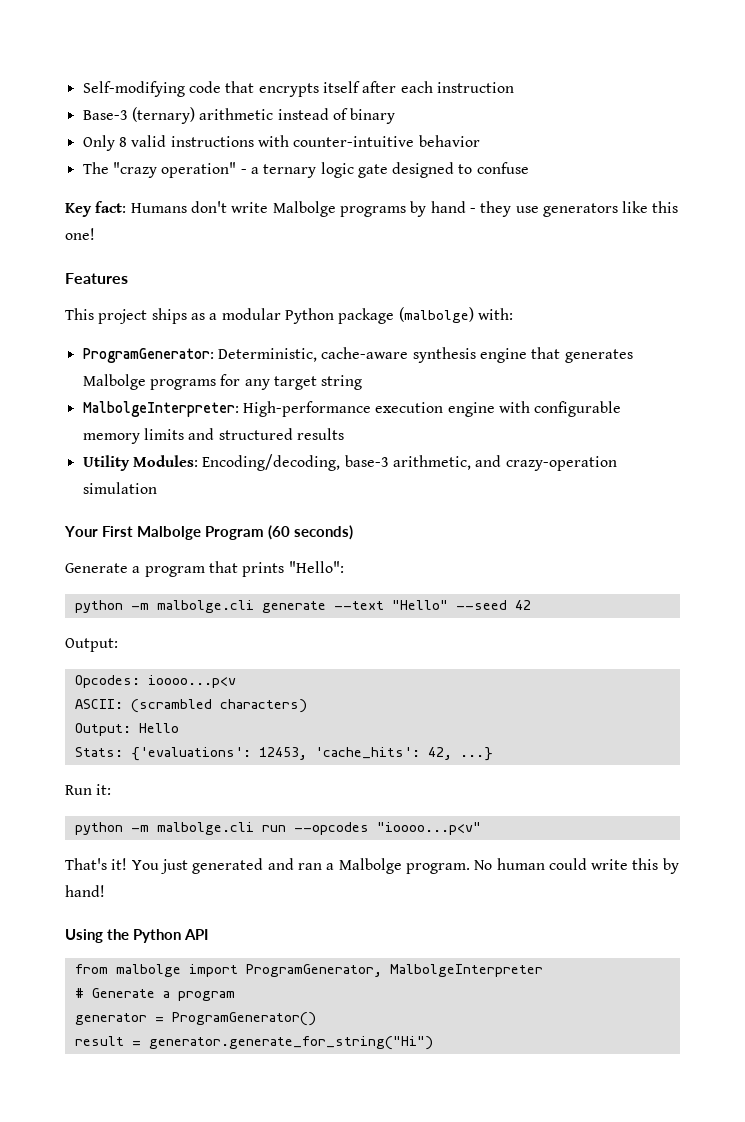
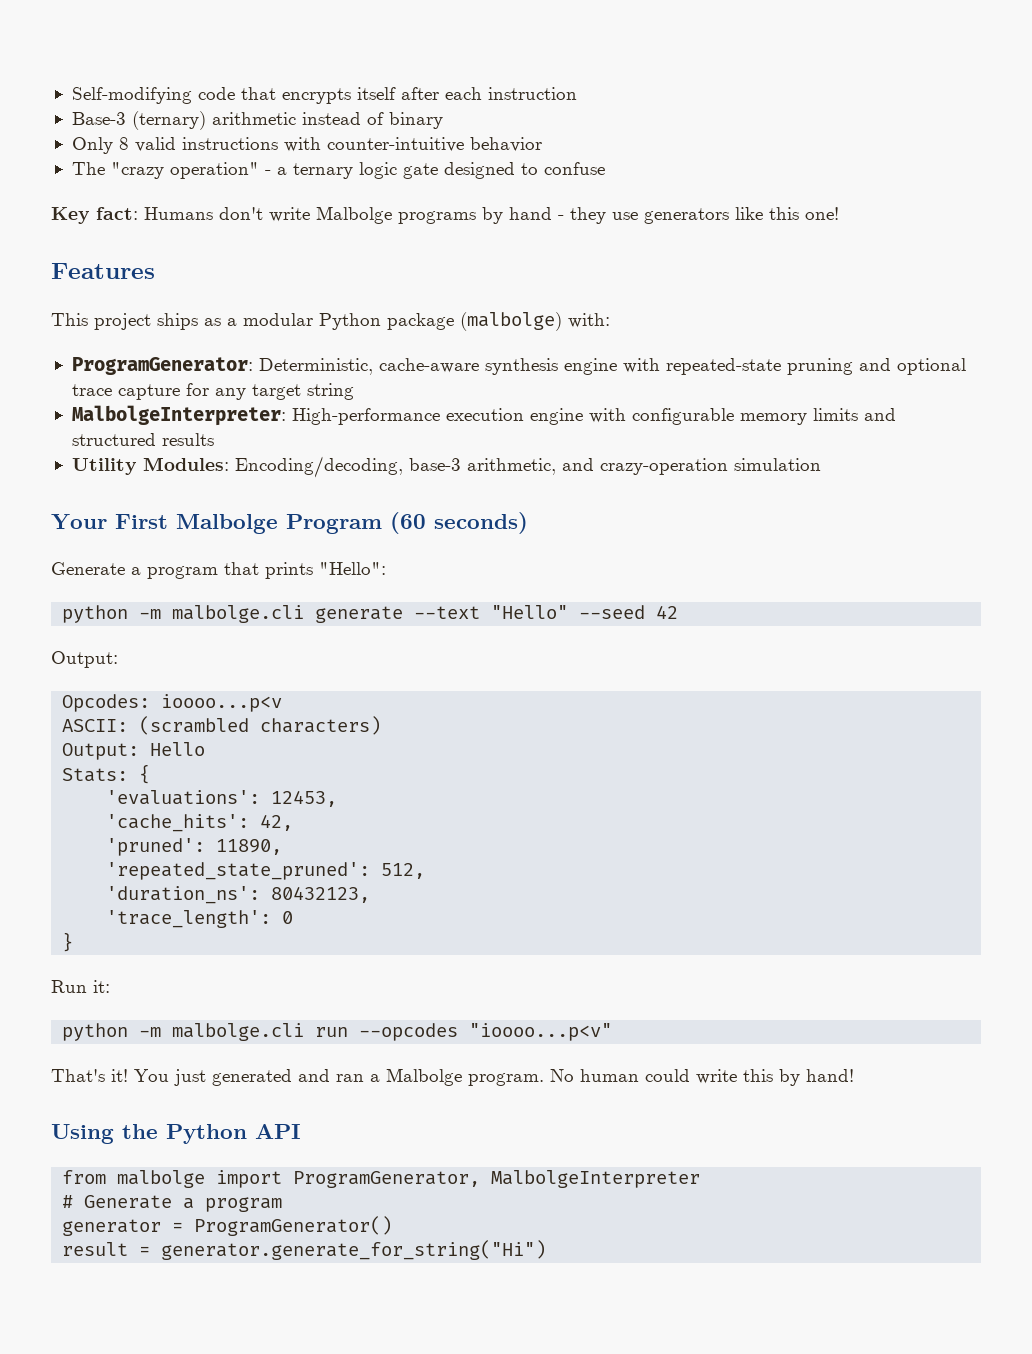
[531,347,633,363] [82,374,216,390] that generates Malbolge programs -> [622,358,966,375] [71,384,180,400] with repeated-state pruning and optional trace capture
[130,747,251,761] {'evaluations': -> [139,764,151,784] [106,790,261,805] { // 'evaluations':
(307, 753) none -> (338, 798) //
[459,747,493,761] ...} -> [106,838,283,856] [106,862,426,880] [106,886,371,904] [106,910,294,928] [62,932,74,952] // 'pruned': 11890, // 'repeated_state_pruned': 512, // 'duration_ns': 80432123, // 'trace_length': 0 // }

